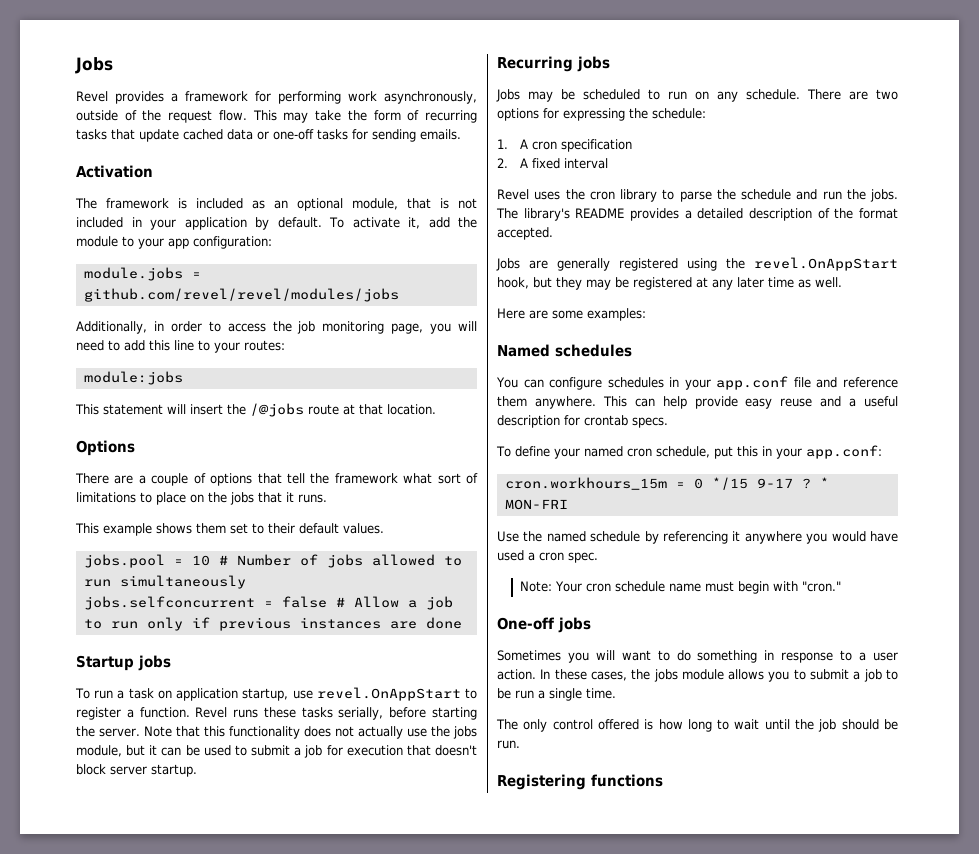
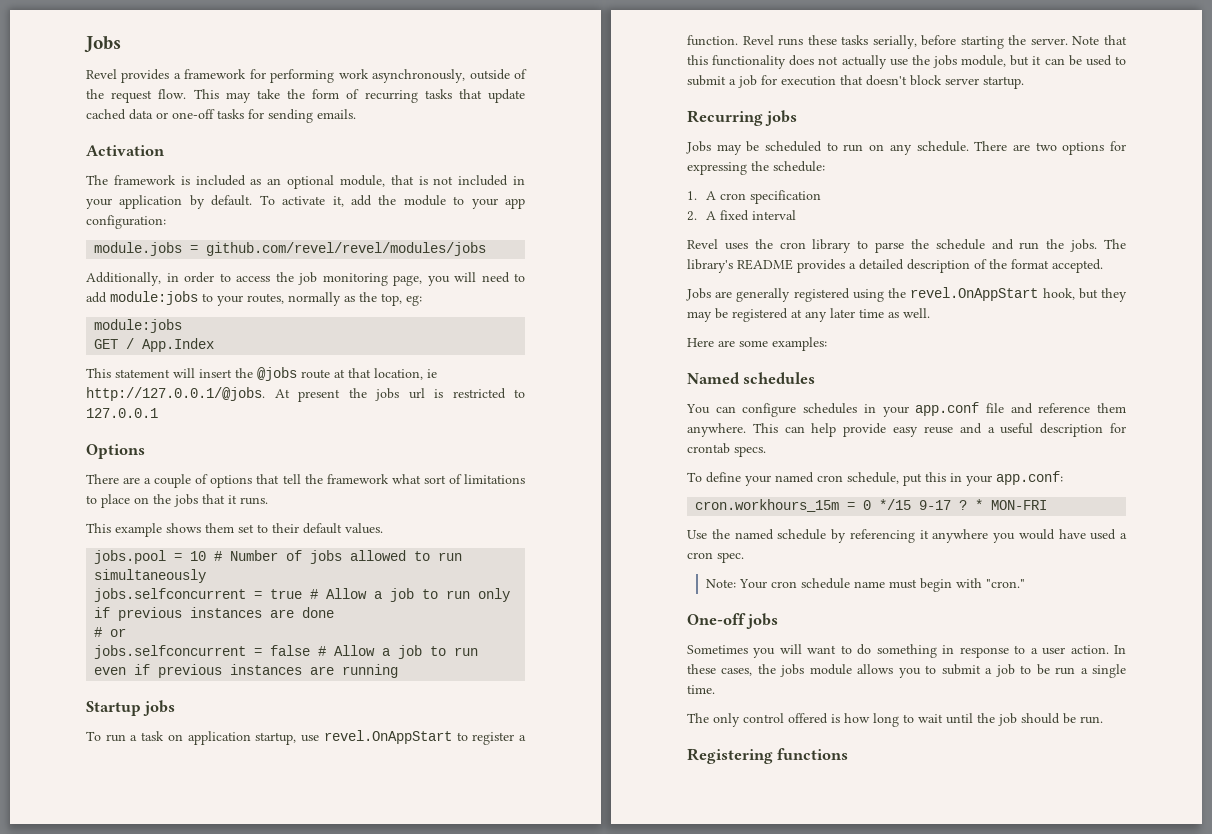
[149,340,285,353] [83,371,183,385] this line to your routes: // module:jobs -> [110,291,422,306] [94,319,183,333] [94,338,215,352] module:jobs to your routes, normally as the top, eg: // module:jobs // GET / App.Index
[250,403,304,417] /@jobs -> [257,367,297,381] @jobs
[387,404,436,415] location. -> [374,368,437,380] [86,387,525,402] [86,408,158,418] location, ie http://127.0.0.1/@jobs. At present the jobs url is restricted to 127.0.0.1
[281,596,327,608] false -> [270,589,303,599] true
(462, 623) none -> [94,627,127,637] [94,645,479,659] [94,664,399,678] // # or // jobs.selfconcurrent = false # Allow a job to run even if previous instances are running

